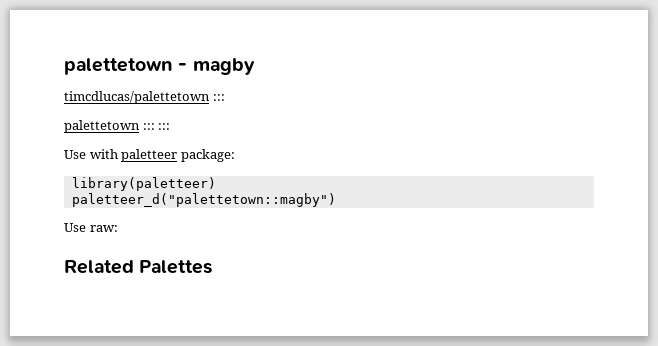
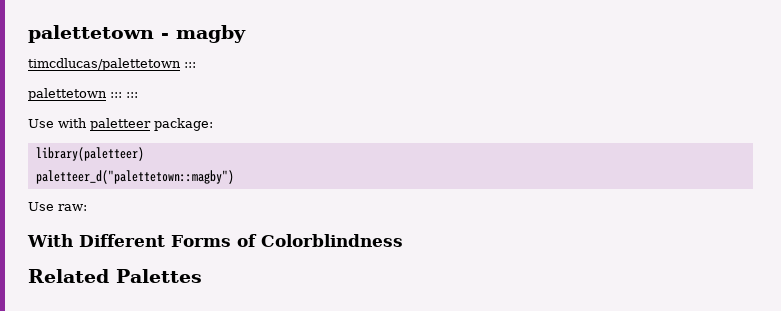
(118, 228) none -> [27,234,403,247] // With Different Forms of Colorblindness

